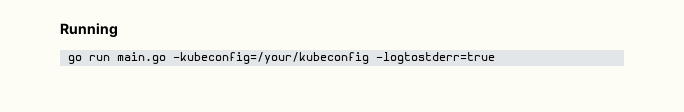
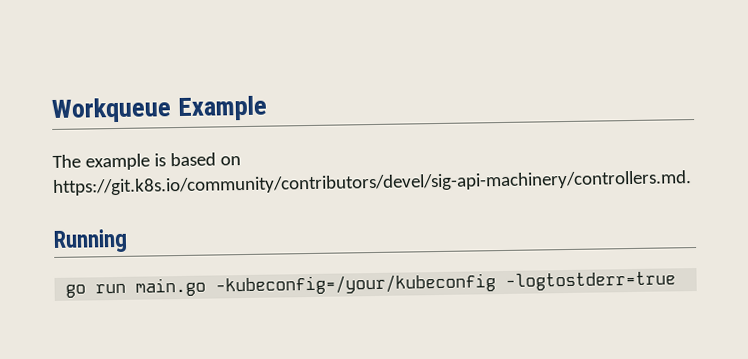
(60, 30) none -> [51,95,269,123] [52,152,241,171] [52,170,692,196] Workqueue Example // The example is based on https://git.k8s.io/community/contributors/devel/sig-api-machinery/controllers.md. //

